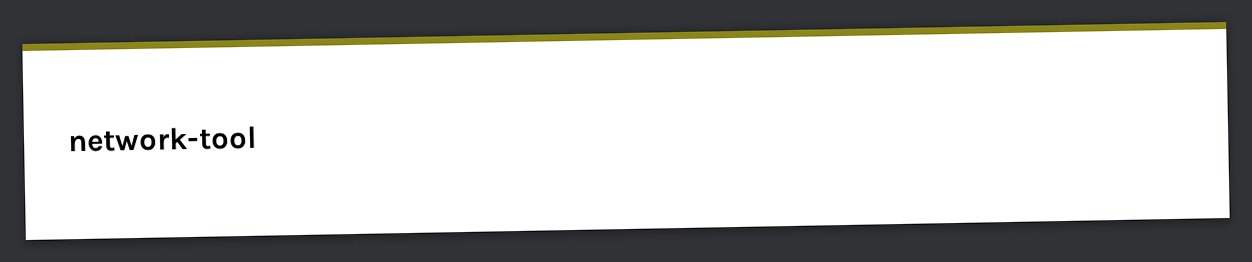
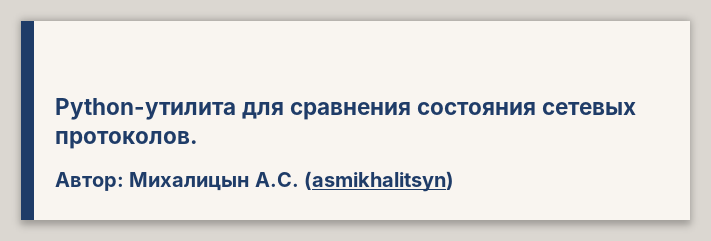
[67,125,257,153] network-tool -> [55,98,637,120] [55,131,198,149] [55,171,455,192] Python-утилита для сравнения состояния сетевых протоколов. // Автор: Михалицын А.С. (asmikhalitsyn)

